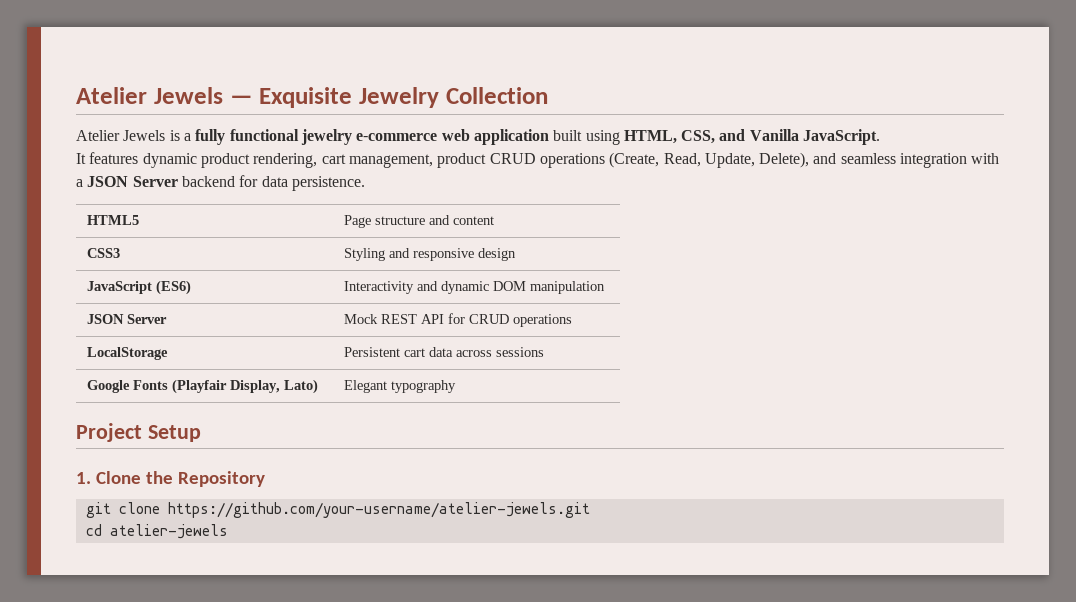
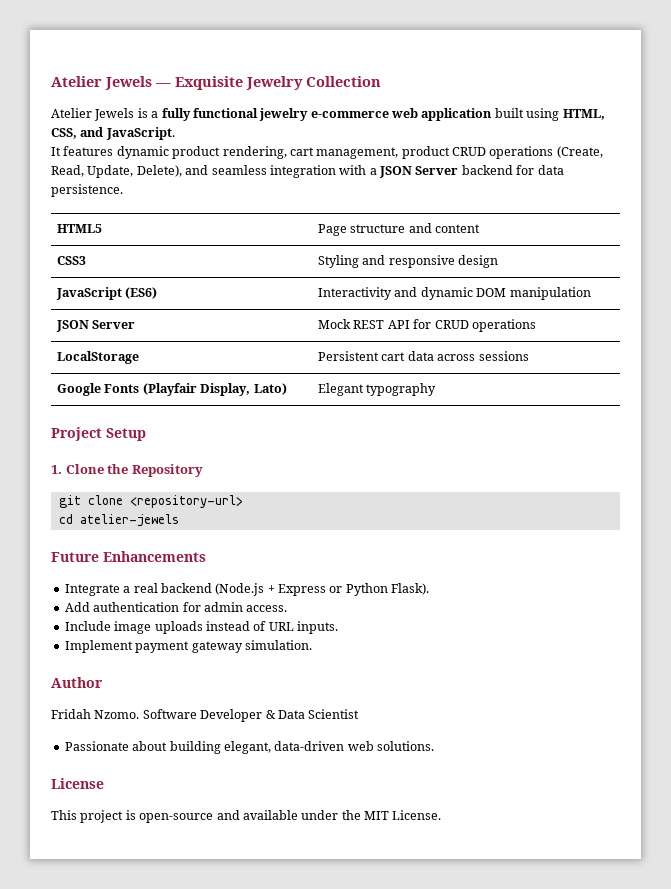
[749,129,799,141] Vanilla -> (104, 132) none
[167,502,590,518] https://github.com/your-username/atelier-jewels.git -> [129,495,243,508] <repository-url>
(228, 531) none -> [51,551,206,562] [64,583,430,596] [64,602,288,612] [64,621,338,634] [64,640,312,653] [51,677,103,688] [51,709,360,722] [64,741,434,754] [51,778,104,789] [51,810,442,823] // Future Enhancements // Integrate a real backend (Node.js + Express or Python Flask). // Add authentication for admin access. // Include image uploads instead of URL inputs. // Implement payment gateway simulation. // Author // Fridah Nzomo. Software Developer & Data Scientist // Passionate about building elegant, data-driven web solutions. // License // This project is open-source and available under the MIT License.

